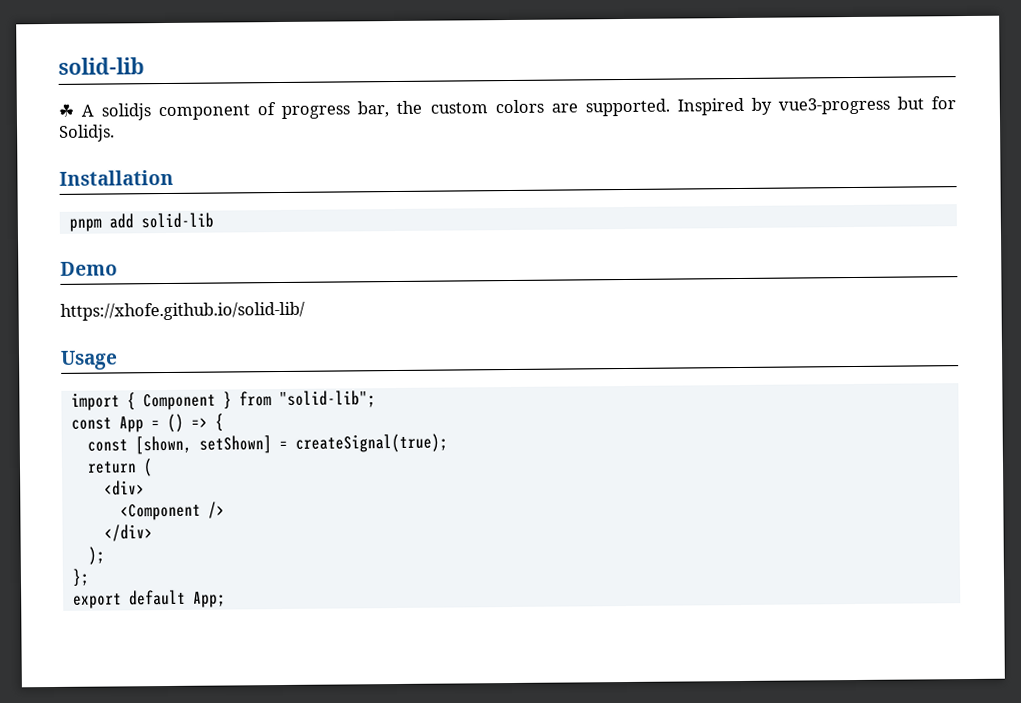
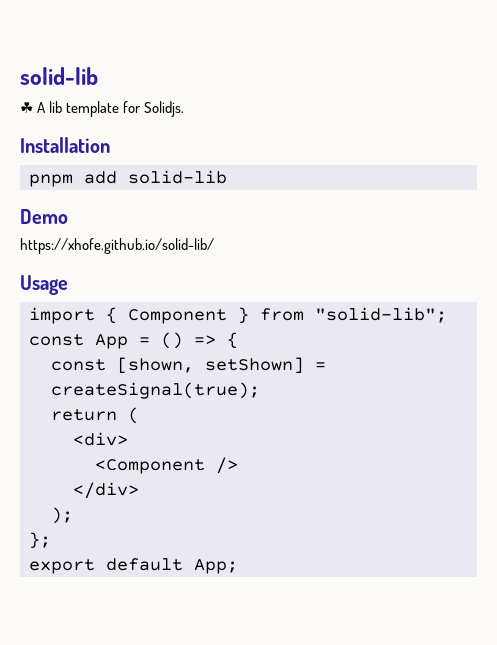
[101,96,924,121] solidjs component of progress bar, the custom colors are supported. Inspired by vue3-progress but -> [49,101,120,117] lib template

